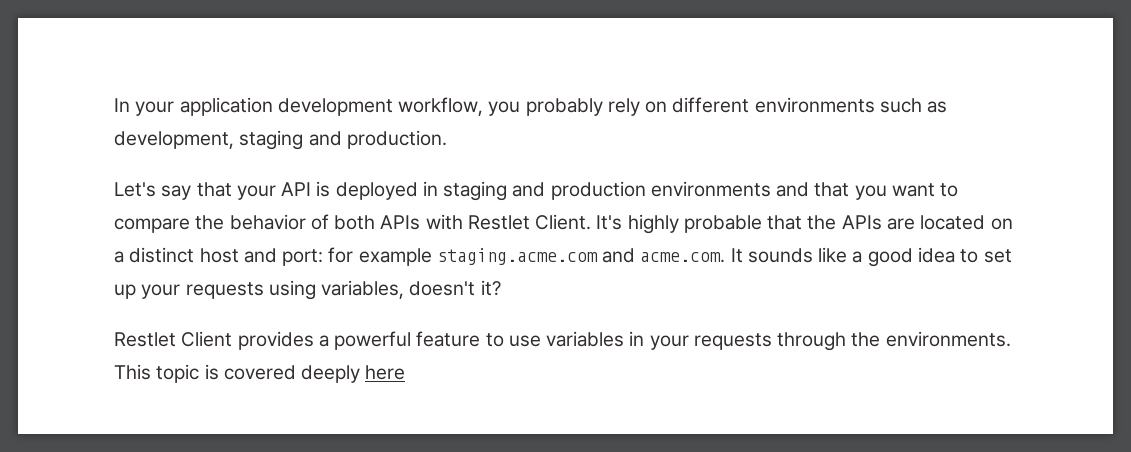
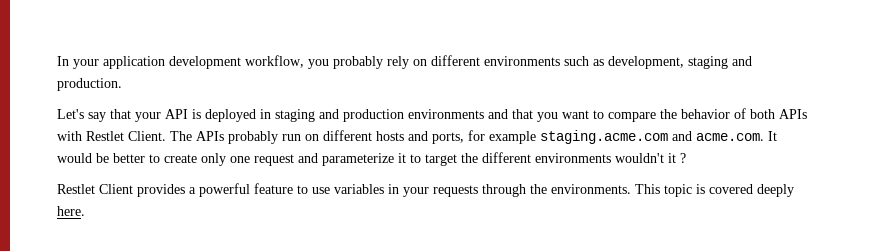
[596,214,1013,234] [114,247,324,266] It's highly probable that the APIs are located on a distinct host and port: -> [170,130,464,144] The APIs probably run on different hosts and ports,
[747,247,1012,267] [114,280,501,300] sounds like a good idea to set up your requests using variables, doesn't it? -> [57,152,686,166] would be better to create only one request and parameterize it to target the different environments wouldn't it ?
[365,365,406,380] here -> [57,206,85,216] here.

